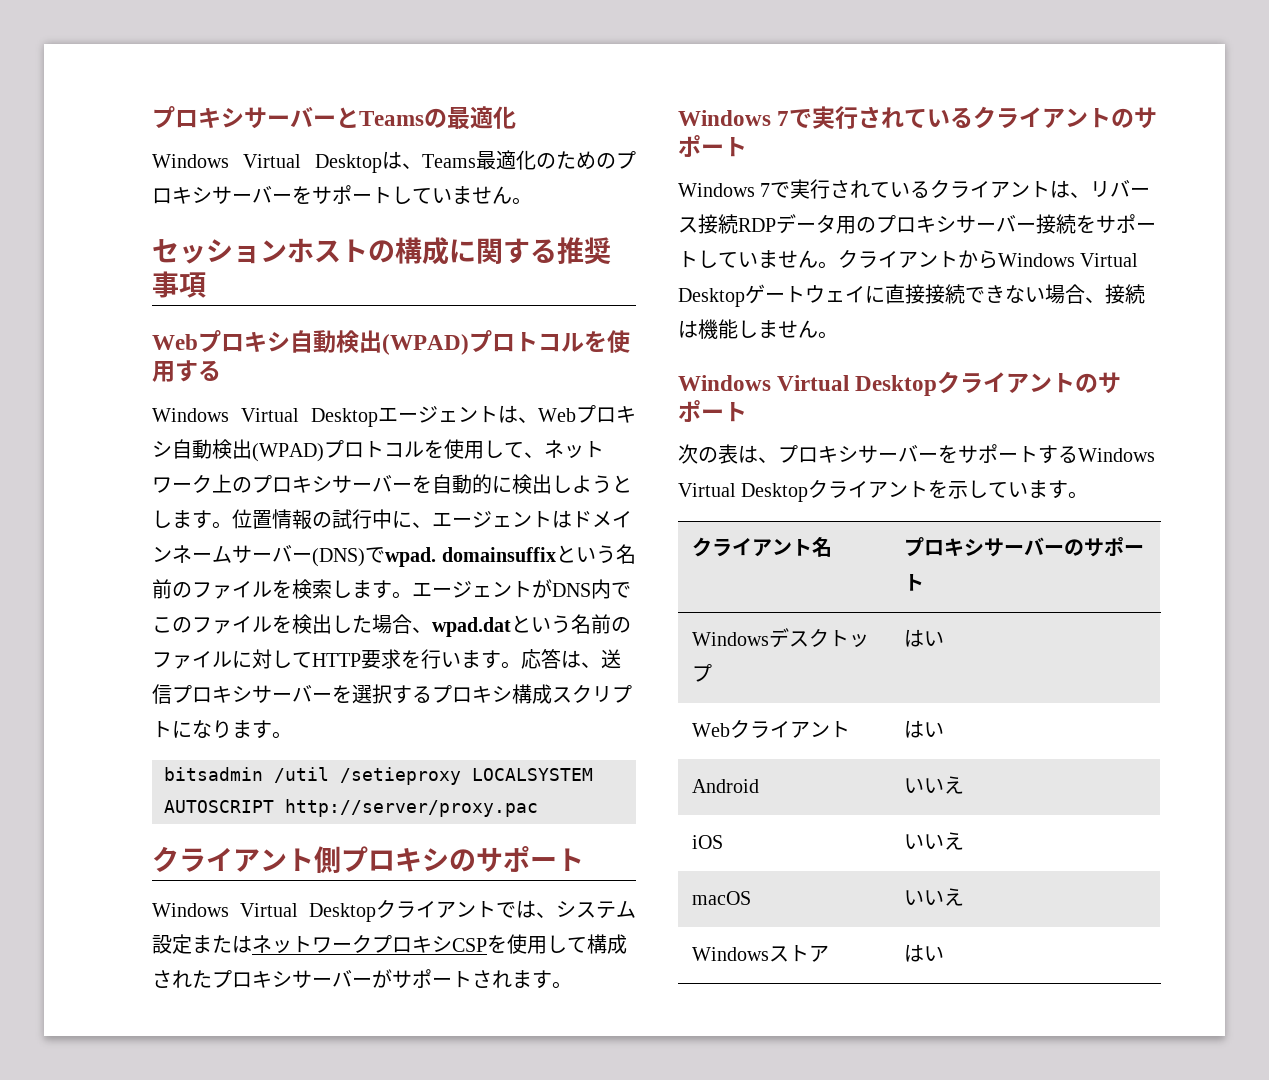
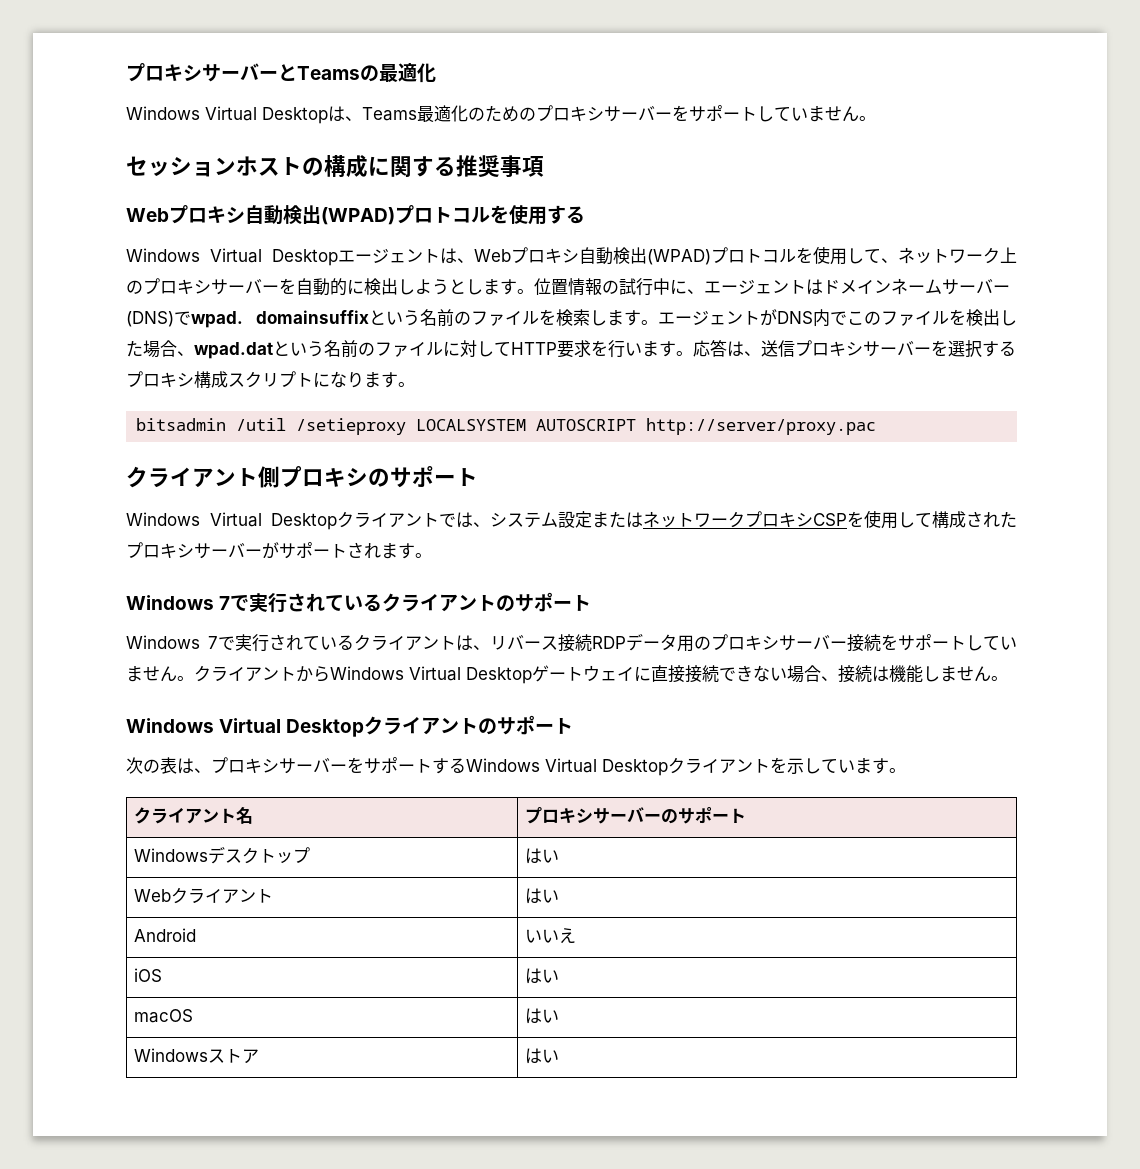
[904,832,965,850] いいえ -> [524,968,559,984] はい
[904,888,965,906] いいえ -> [524,1008,559,1024] はい

